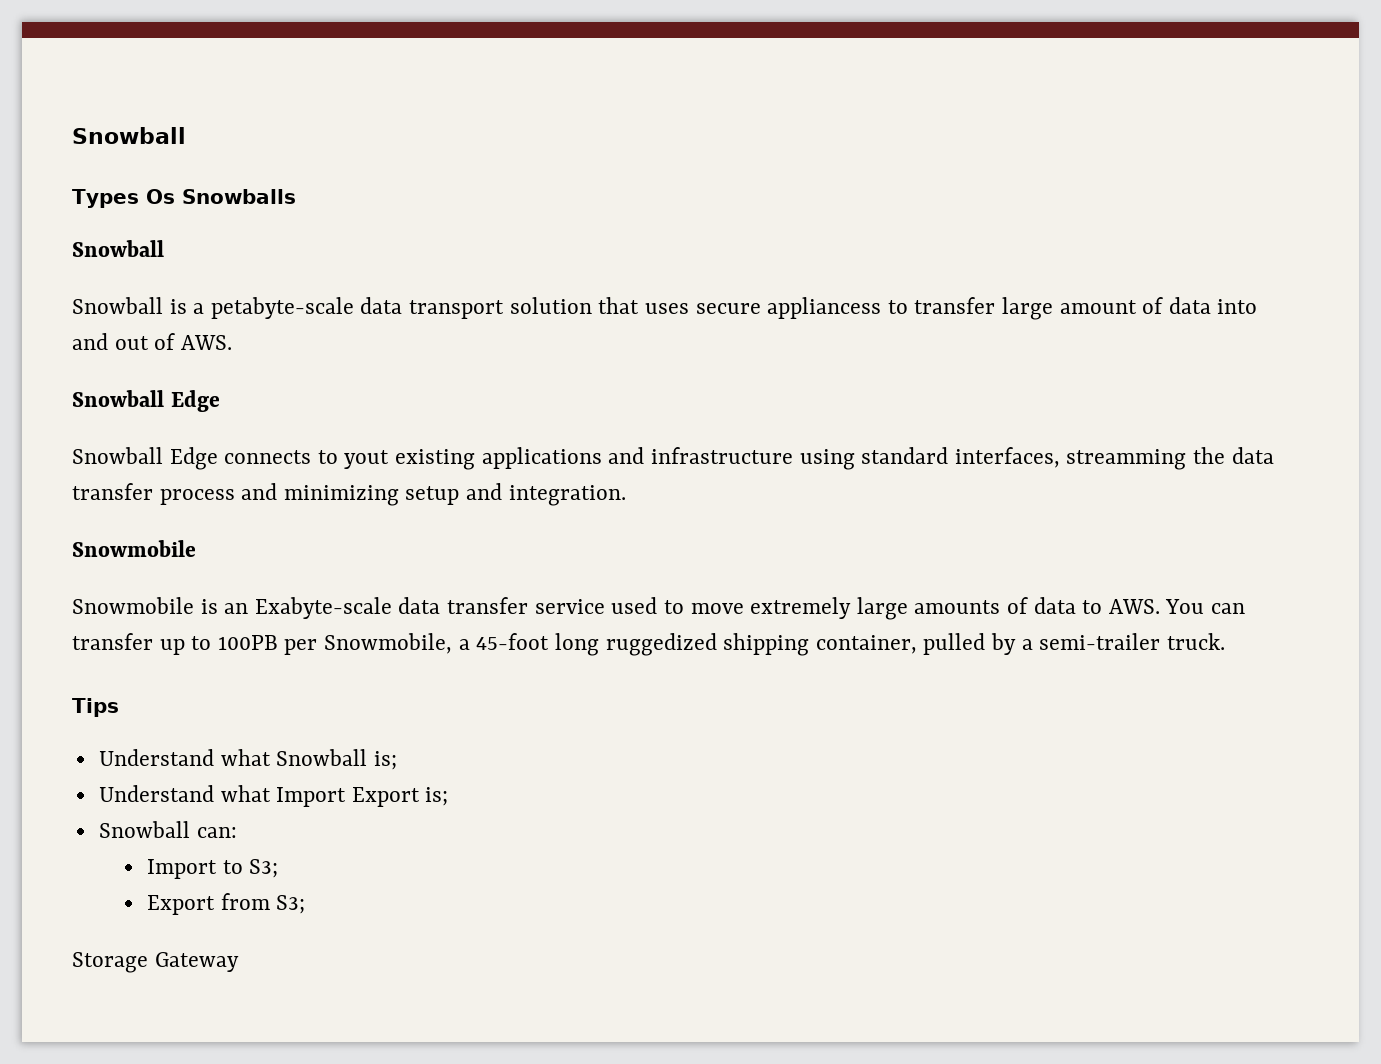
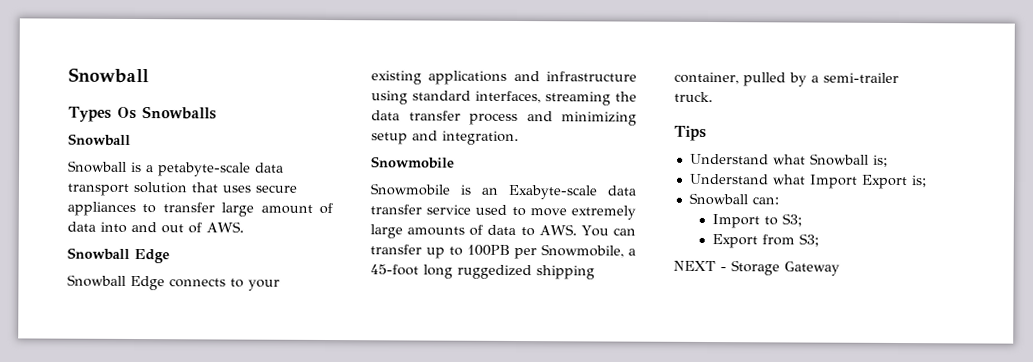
[767,297,882,319] appliancess -> [67,201,136,217] appliances
[344,450,390,469] yout -> [248,279,280,291] your
[1066,449,1187,470] streamming -> [545,91,611,106] streaming
(306, 904) none -> [673,260,727,272] NEXT -

